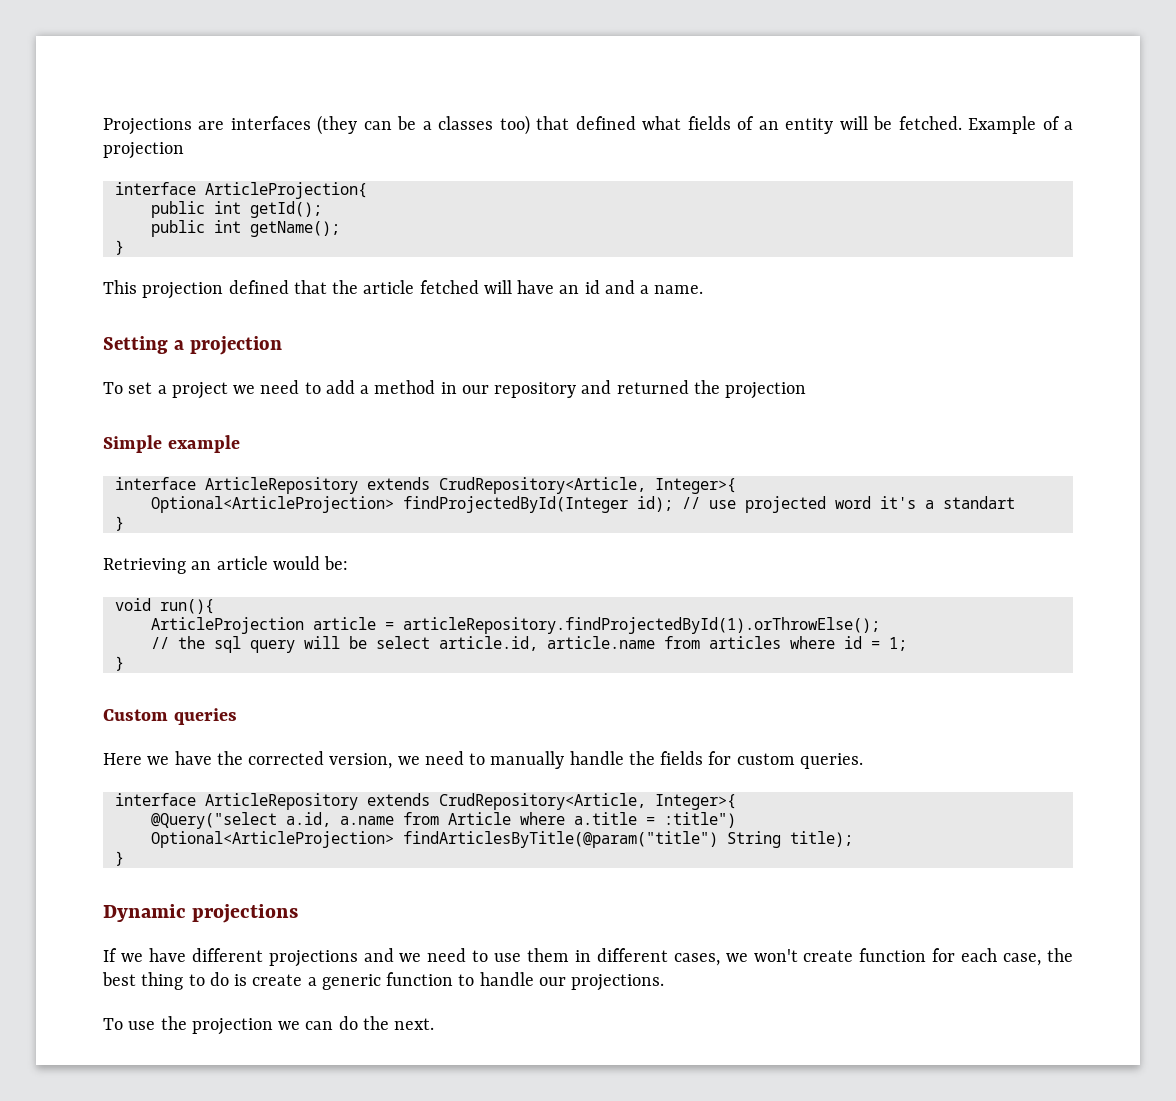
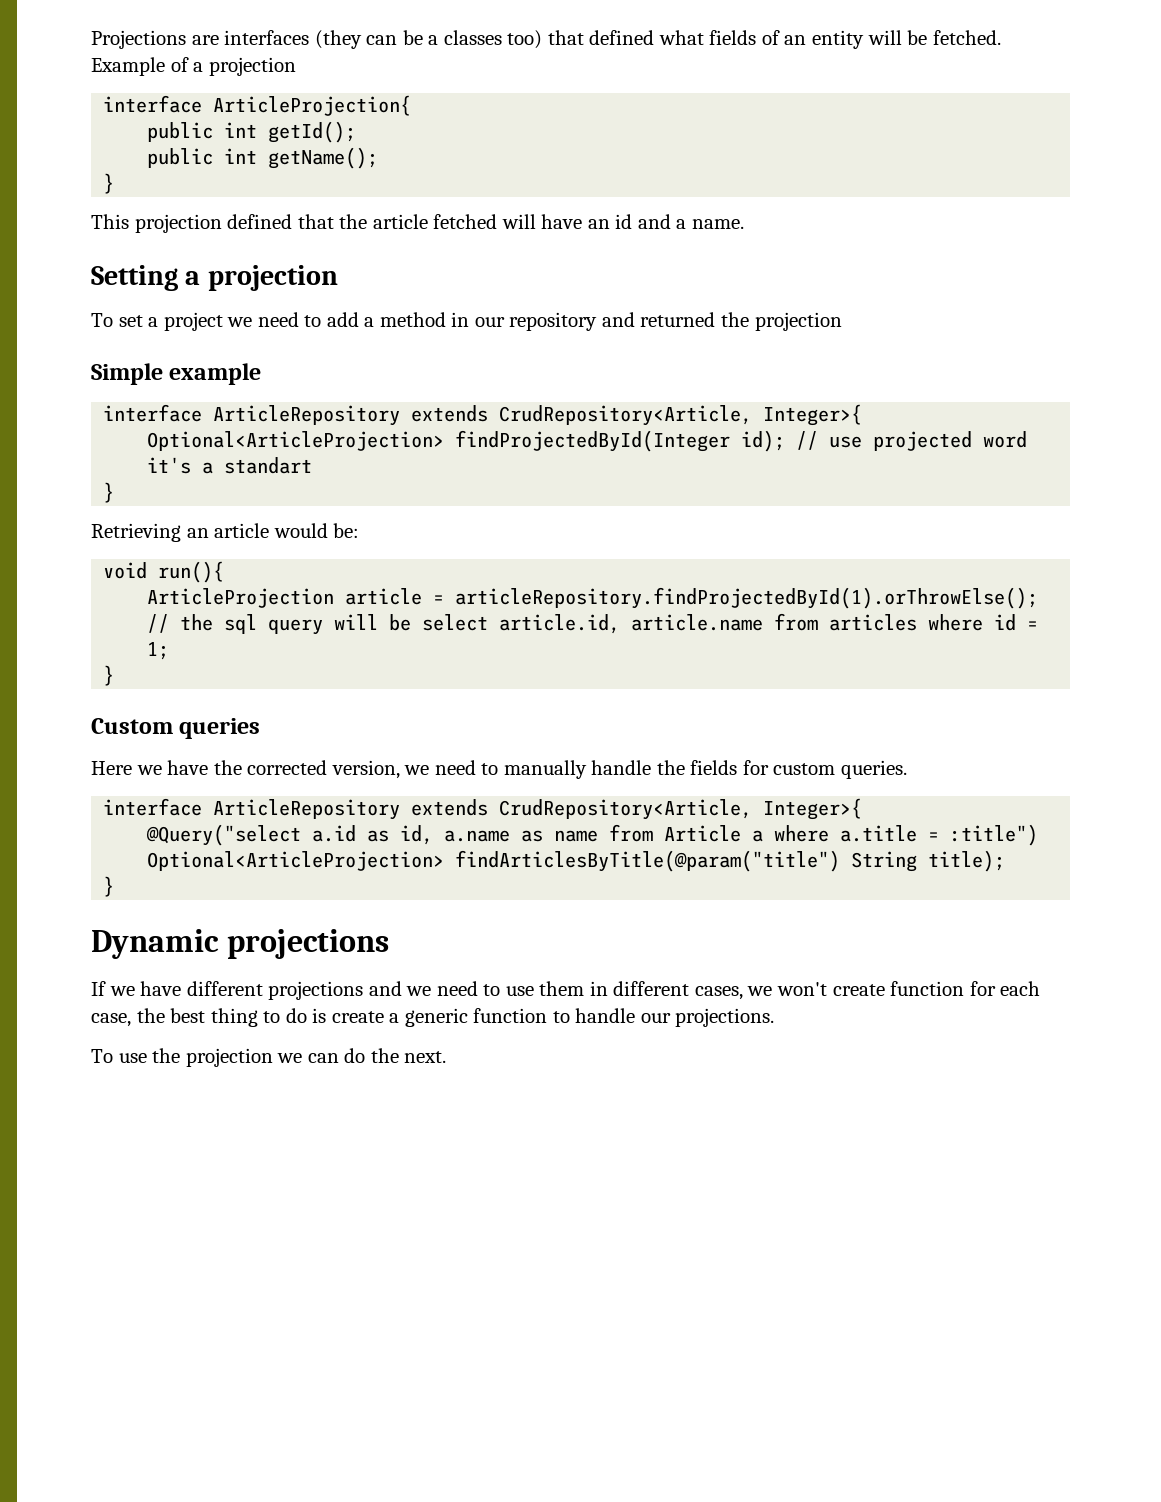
[285,812,394,827] a.id, a.name -> [312,825,599,845] a.id as id, a.name as name
(511, 818) none -> [752,830,764,842] a

